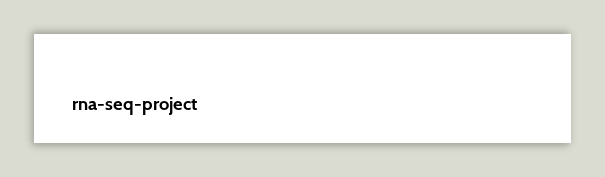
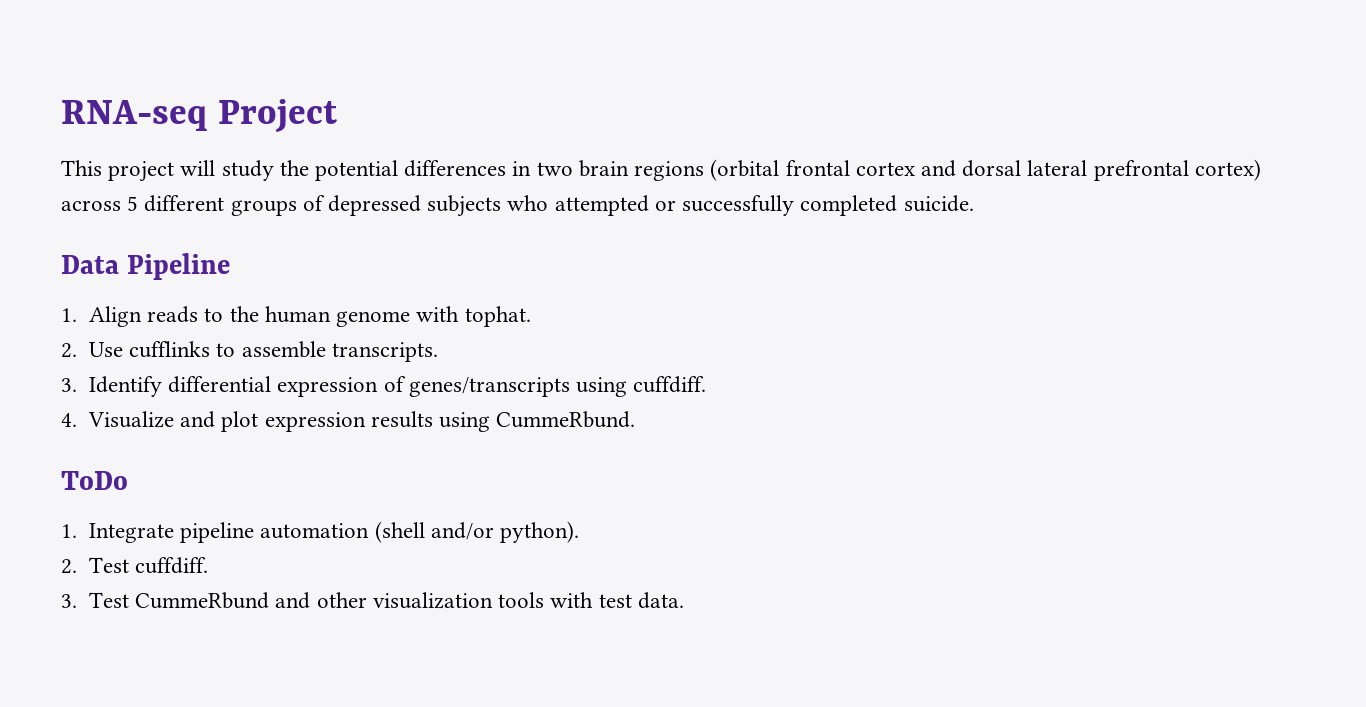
[72,97,197,115] rna-seq-project -> [61,99,338,133] [61,159,1261,182] [61,195,974,217] [61,253,231,280] [61,306,531,327] [61,341,438,362] [61,376,707,397] [61,411,636,432] [61,471,128,490] [61,521,580,543] [61,557,209,574] [61,592,684,609] RNA-seq Project // This project will study the potential differences in two brain regions (orbital frontal cortex and dorsal lateral prefrontal cortex) across 5 different groups of depressed subjects who attempted or successfully completed suicide. // Data Pipeline // 1. Align reads to the human genome with tophat. // 2. Use cufflinks to assemble transcripts. // 3. Identify differential expression of genes/transcripts using cuffdiff. // 4. Visualize and plot expression results using CummeRbund. // ToDo // 1. Integrate pipeline automation (shell and/or python). // 2. Test cuffdiff. // 3. Test CummeRbund and other visualization tools with test data.

